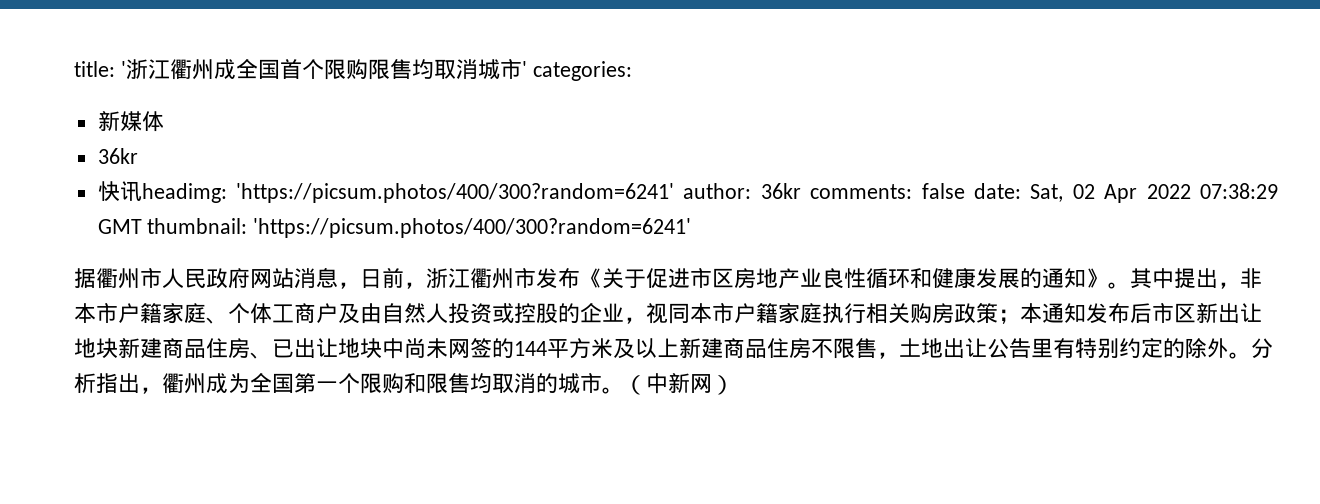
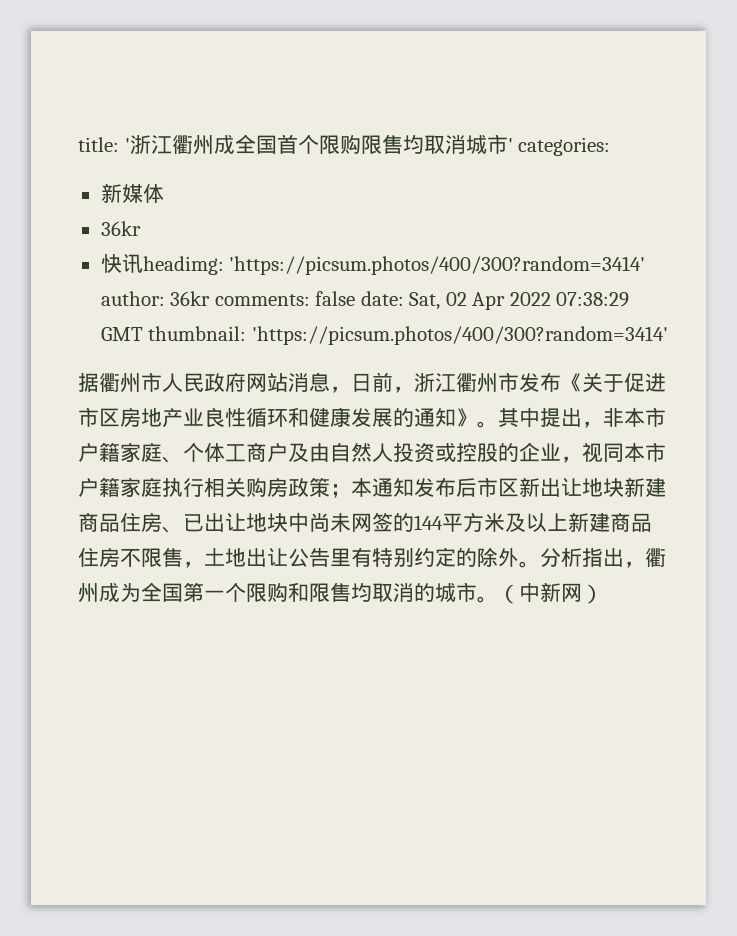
[236,183,675,203] 'https://picsum.photos/400/300?random=6241' -> [229,256,646,275] 'https://picsum.photos/400/300?random=3414'
[253,218,692,238] 'https://picsum.photos/400/300?random=6241' -> [251,326,668,345] 'https://picsum.photos/400/300?random=3414'

